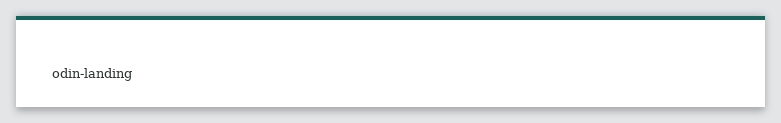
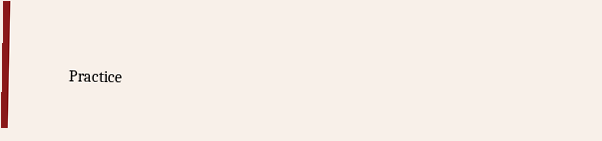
[52,68,132,81] odin-landing -> [68,70,122,83] Practice

